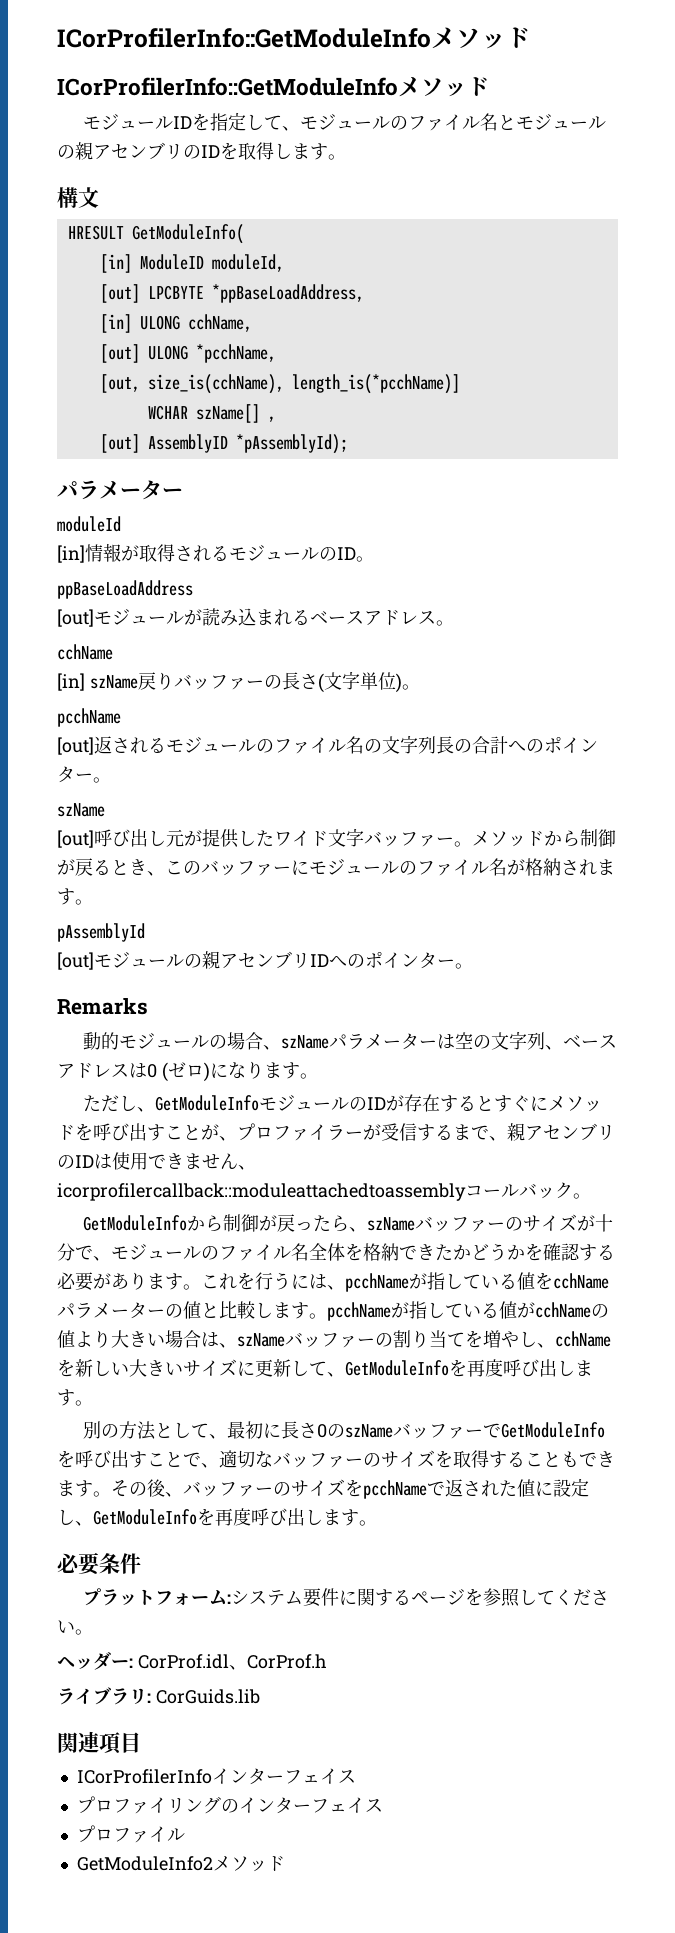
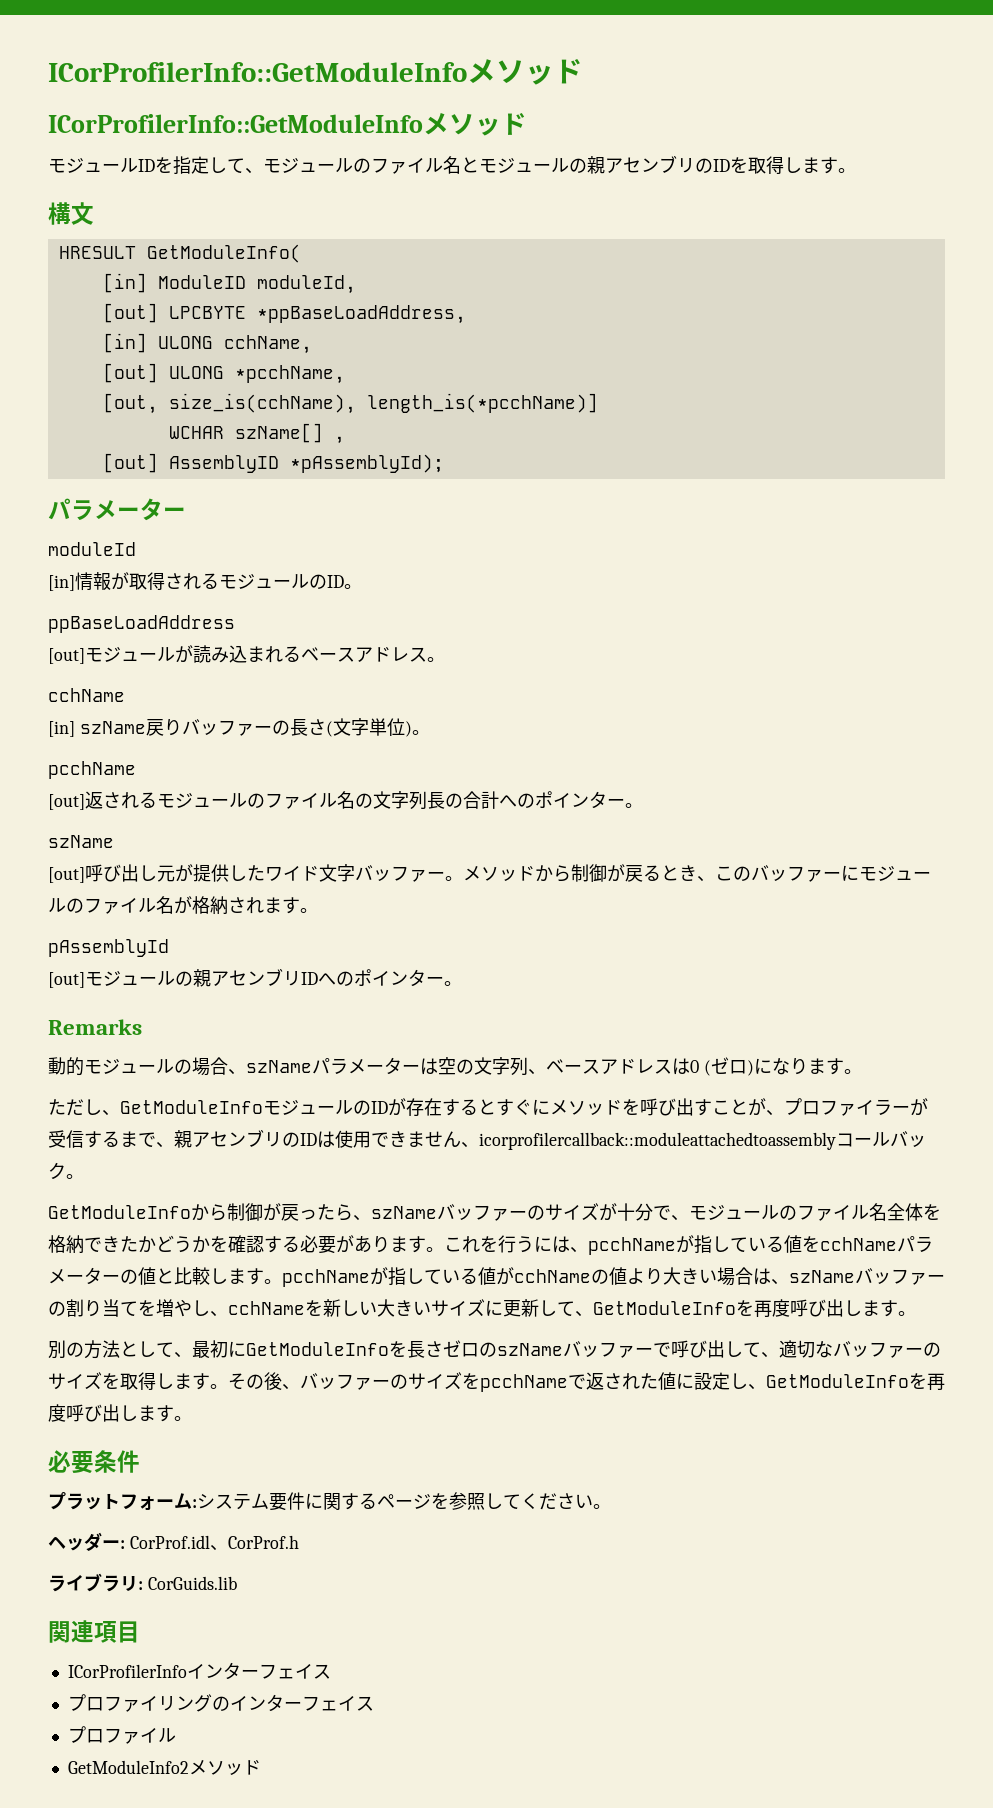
[280,1421,327,1439] 長さ0 -> [246,1340,479,1358] GetModuleInfoを長さゼロ
[500,1422,605,1438] [57,1450,201,1468] GetModuleInfoを呼び出すことで -> [671,1340,761,1358] 呼び出して
[489,1451,615,1468] することもでき -> [156,1373,174,1389] し

